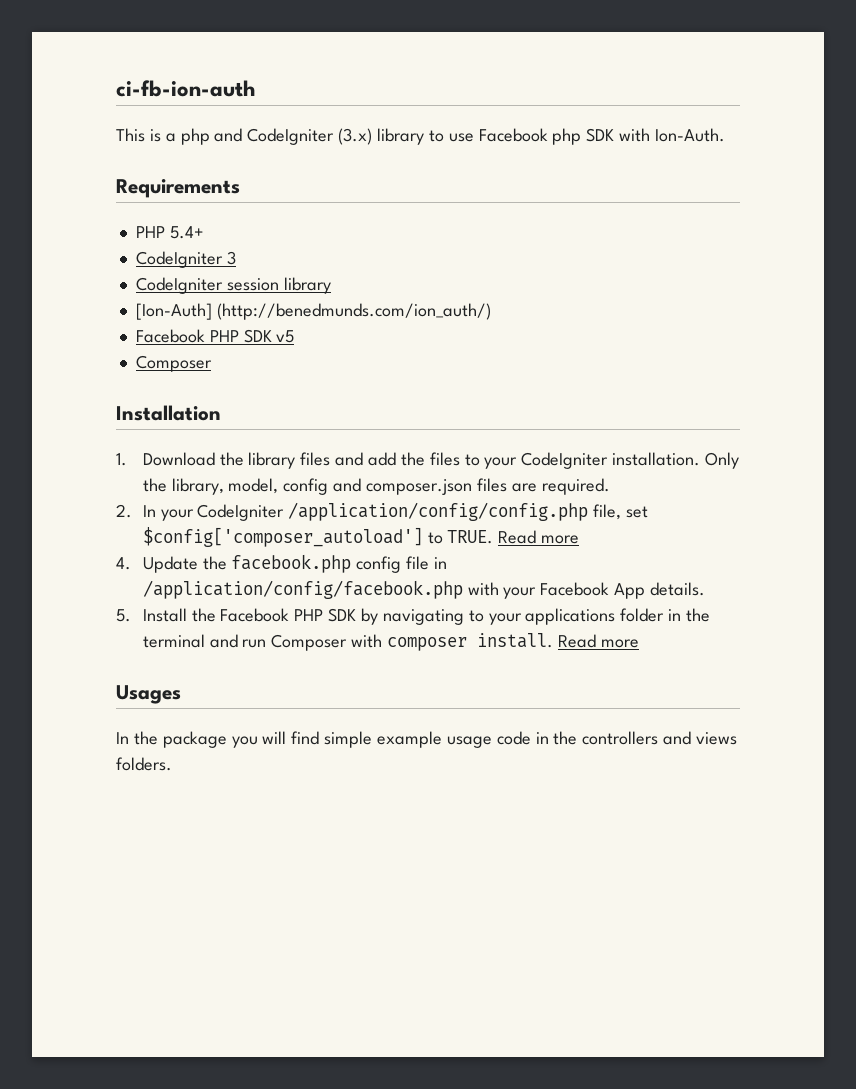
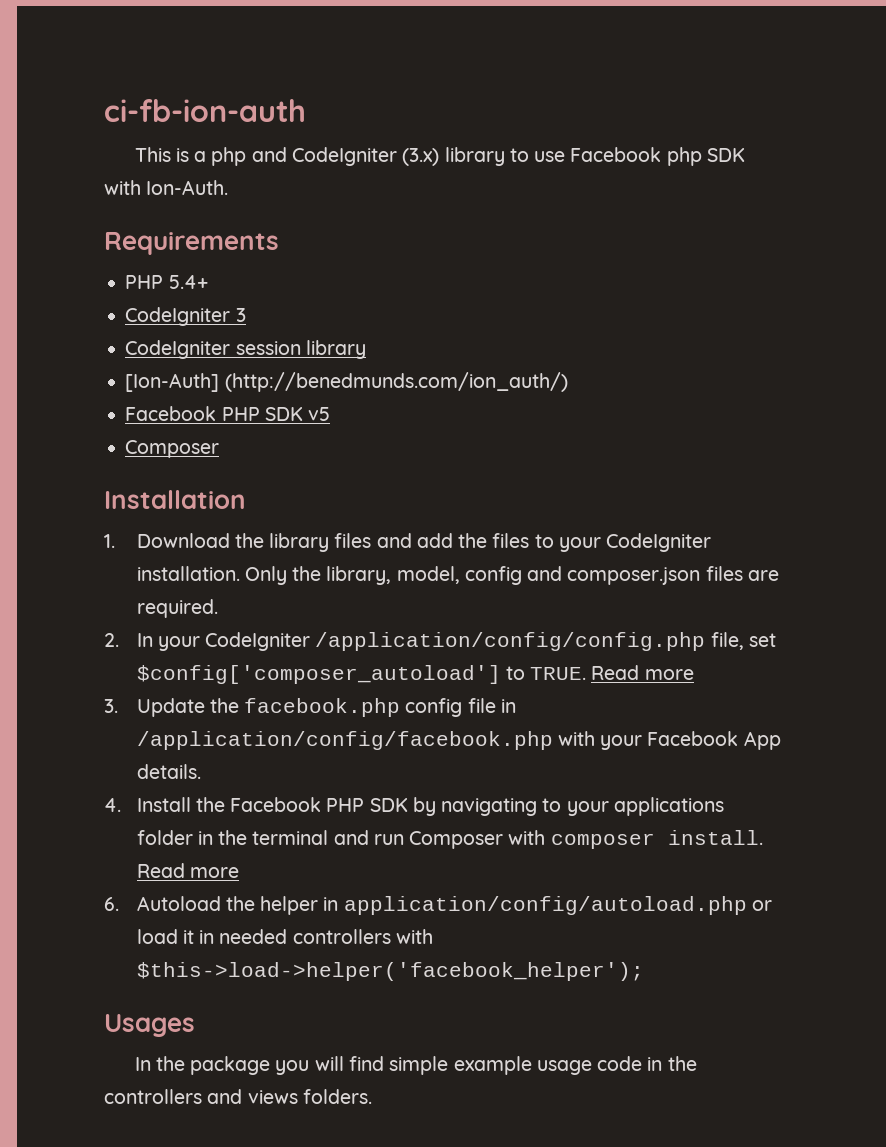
[116,557,131,570] 4. -> [104,699,118,713] 3.
[116,609,131,622] 5. -> [104,798,121,812] 4.
(639, 643) none -> [104,896,772,915] [136,929,433,944] [136,962,644,981] // 6. Autoload the helper in application/config/autoload.php or load it in needed controllers with $this->load->helper('facebook_helper');

